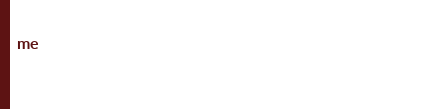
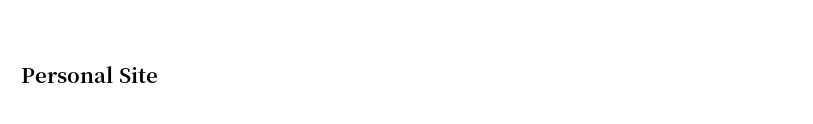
[17,41,39,49] me -> [21,66,158,83] Personal Site

